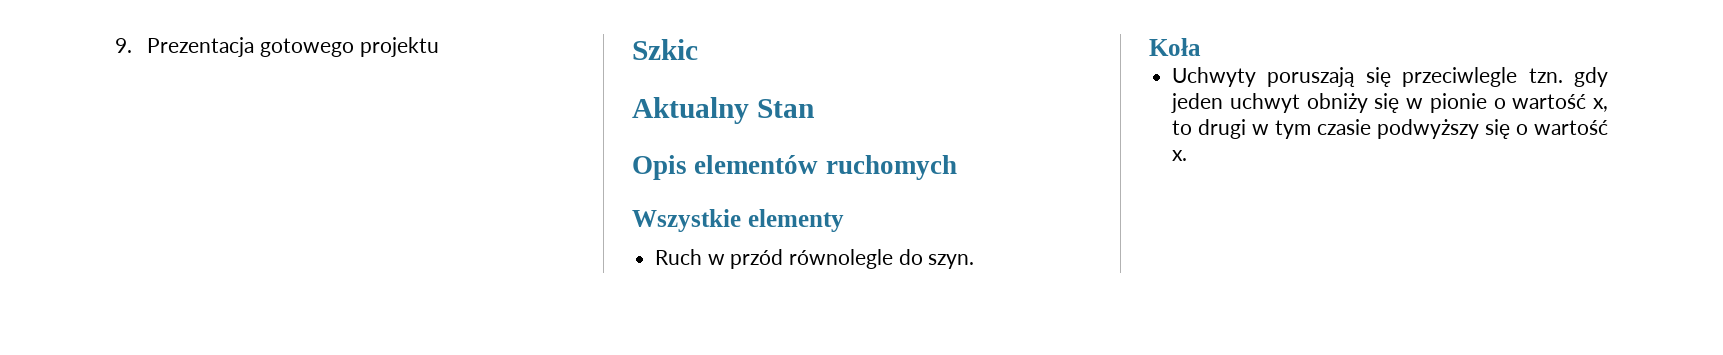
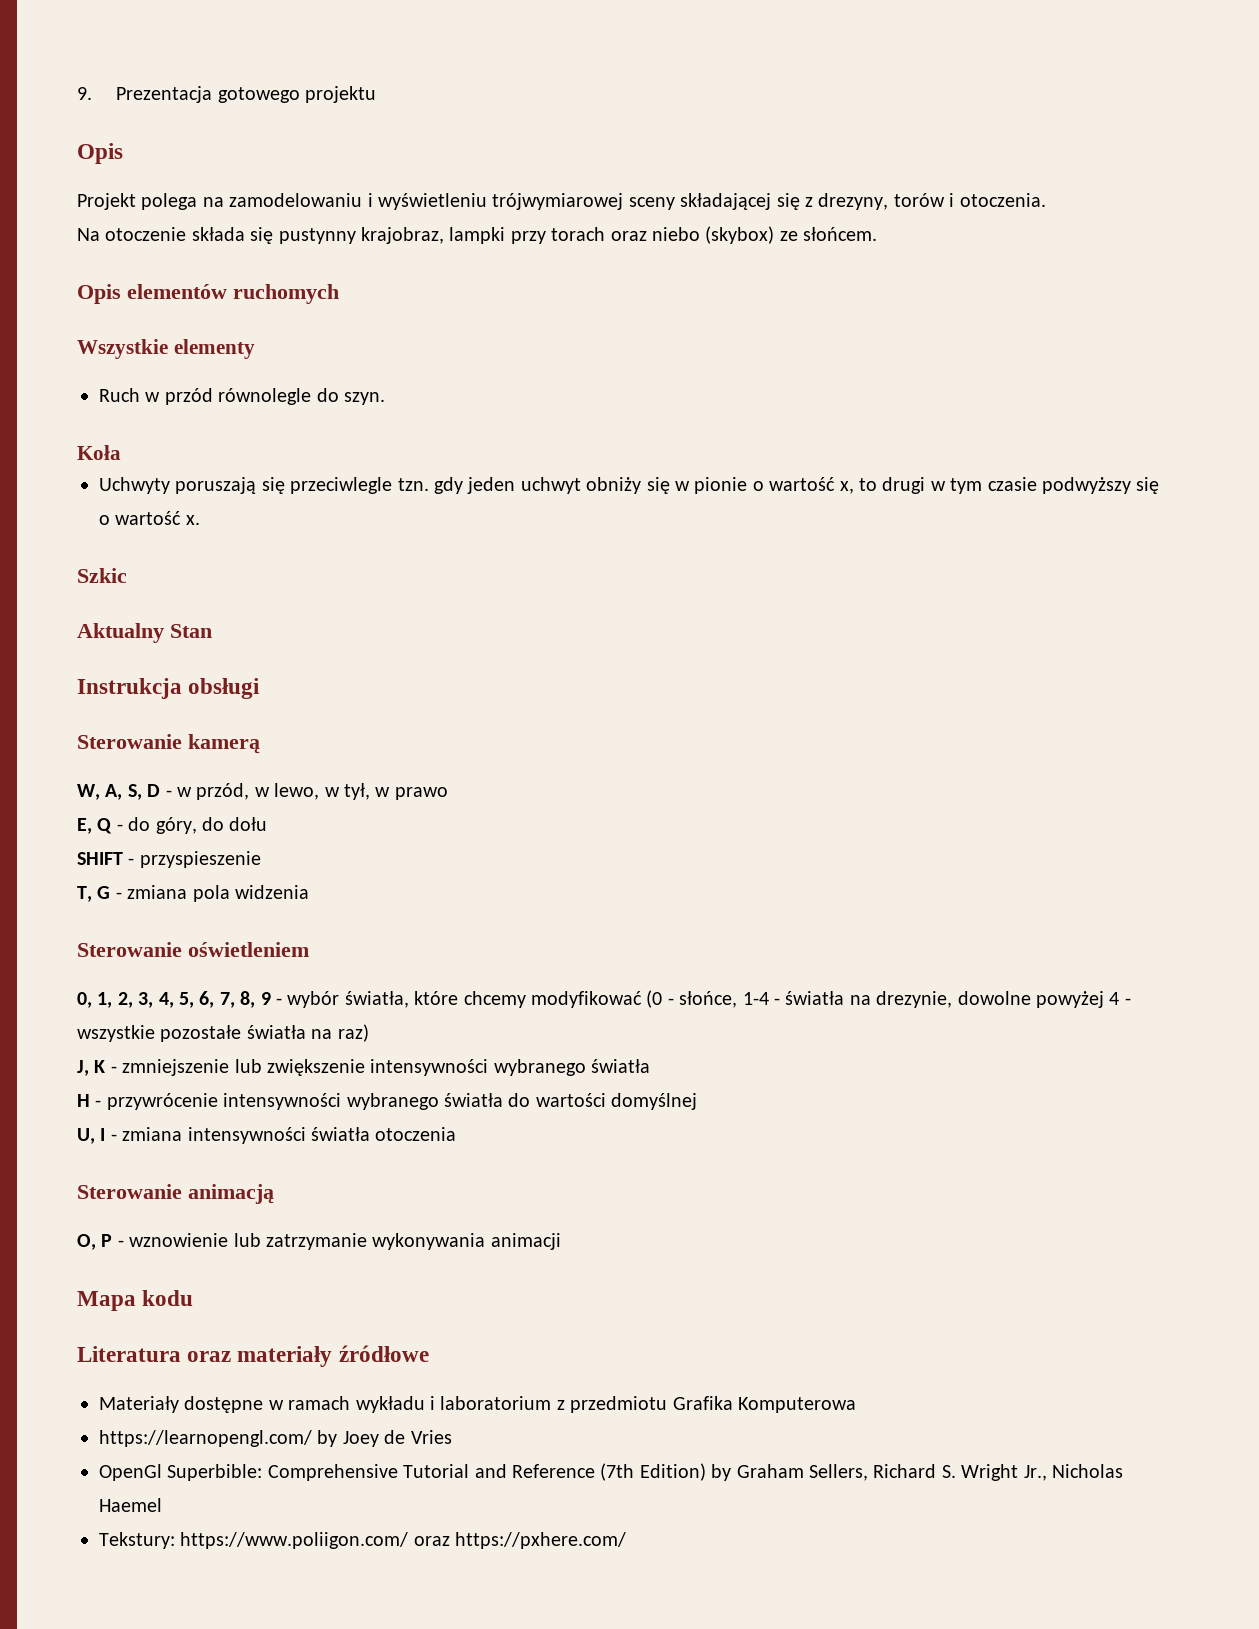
[632,39,698,60] [632,97,814,124] Szkic // Aktualny Stan -> [77,143,123,164] [77,193,1046,210] [77,226,878,244] Opis // Projekt polega na zamodelowaniu i wyświetleniu trójwymiarowej sceny składającej się z drezyny, torów i otoczenia. // Na otoczenie składa się pustynny krajobraz, lampki przy torach oraz niebo (skybox) ze słońcem.
(1188, 155) none -> [77,568,127,583] [77,623,212,643] [77,678,261,699] [77,734,260,754] [77,783,448,800] [77,817,268,834] [77,851,261,868] [77,885,309,902] [77,942,309,957] [77,990,1131,1008] [77,1024,369,1042] [77,1059,651,1076] [77,1093,698,1110] [77,1127,457,1144] [77,1184,274,1204] [77,1233,561,1250] [77,1290,194,1311] [77,1345,429,1367] [99,1396,856,1413] [99,1430,452,1447] [99,1463,1123,1481] [99,1498,162,1512] [99,1532,627,1549] // Szkic // Aktualny Stan // Instrukcja obsługi // Sterowanie kamerą // W, A, S, D - w przód, w lewo, w tył, w prawo // E, Q - do góry, do dołu // SHIFT - przyspieszenie // T, G - zmiana pola widzenia // Sterowanie oświetleniem // 0, 1, 2, 3, 4, 5, 6, 7, 8, 9 - wybór światła, które chcemy modyfikować (0 - słońce, 1-4 - światła na drezynie, dowolne powyżej 4 - wszystkie pozostałe światła na raz) // J, K - zmniejszenie lub zwiększenie intensywności wybranego światła // H - przywrócenie intensywności wybranego światła do wartości domyślnej // U, I - zmiana intensywności światła otoczenia // Sterowanie animacją // O, P - wznowienie lub zatrzymanie wykonywania animacji // Mapa kodu // Literatura oraz materiały źródłowe // Materiały dostępne w ramach wykładu i laboratorium z przedmiotu Grafika Komputerowa // https://learnopengl.com/ by Joey de Vries // OpenGl Superbible: Comprehensive Tutorial and Reference (7th Edition) by Graham Sellers, Richard S. Wright Jr., Nicholas Haemel // Tekstury: https://www.poliigon.com/ oraz https://pxhere.com/

